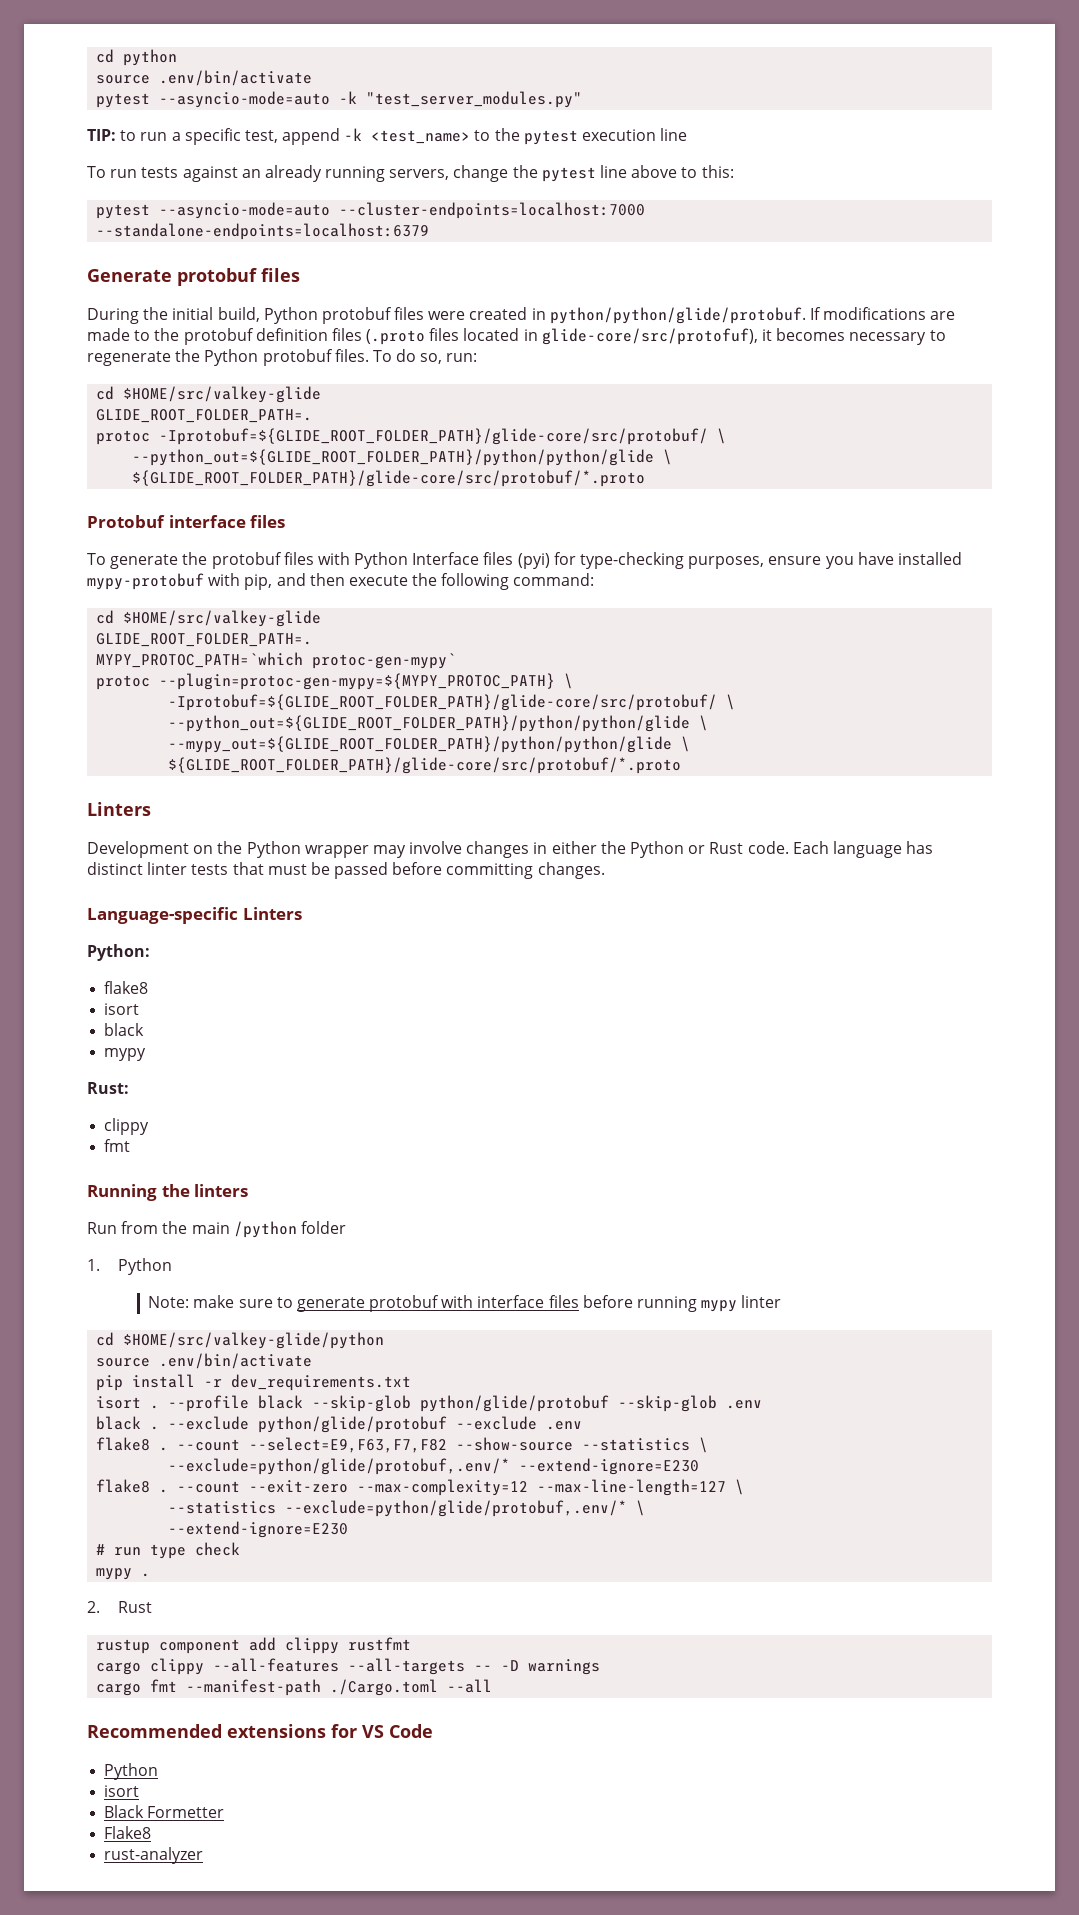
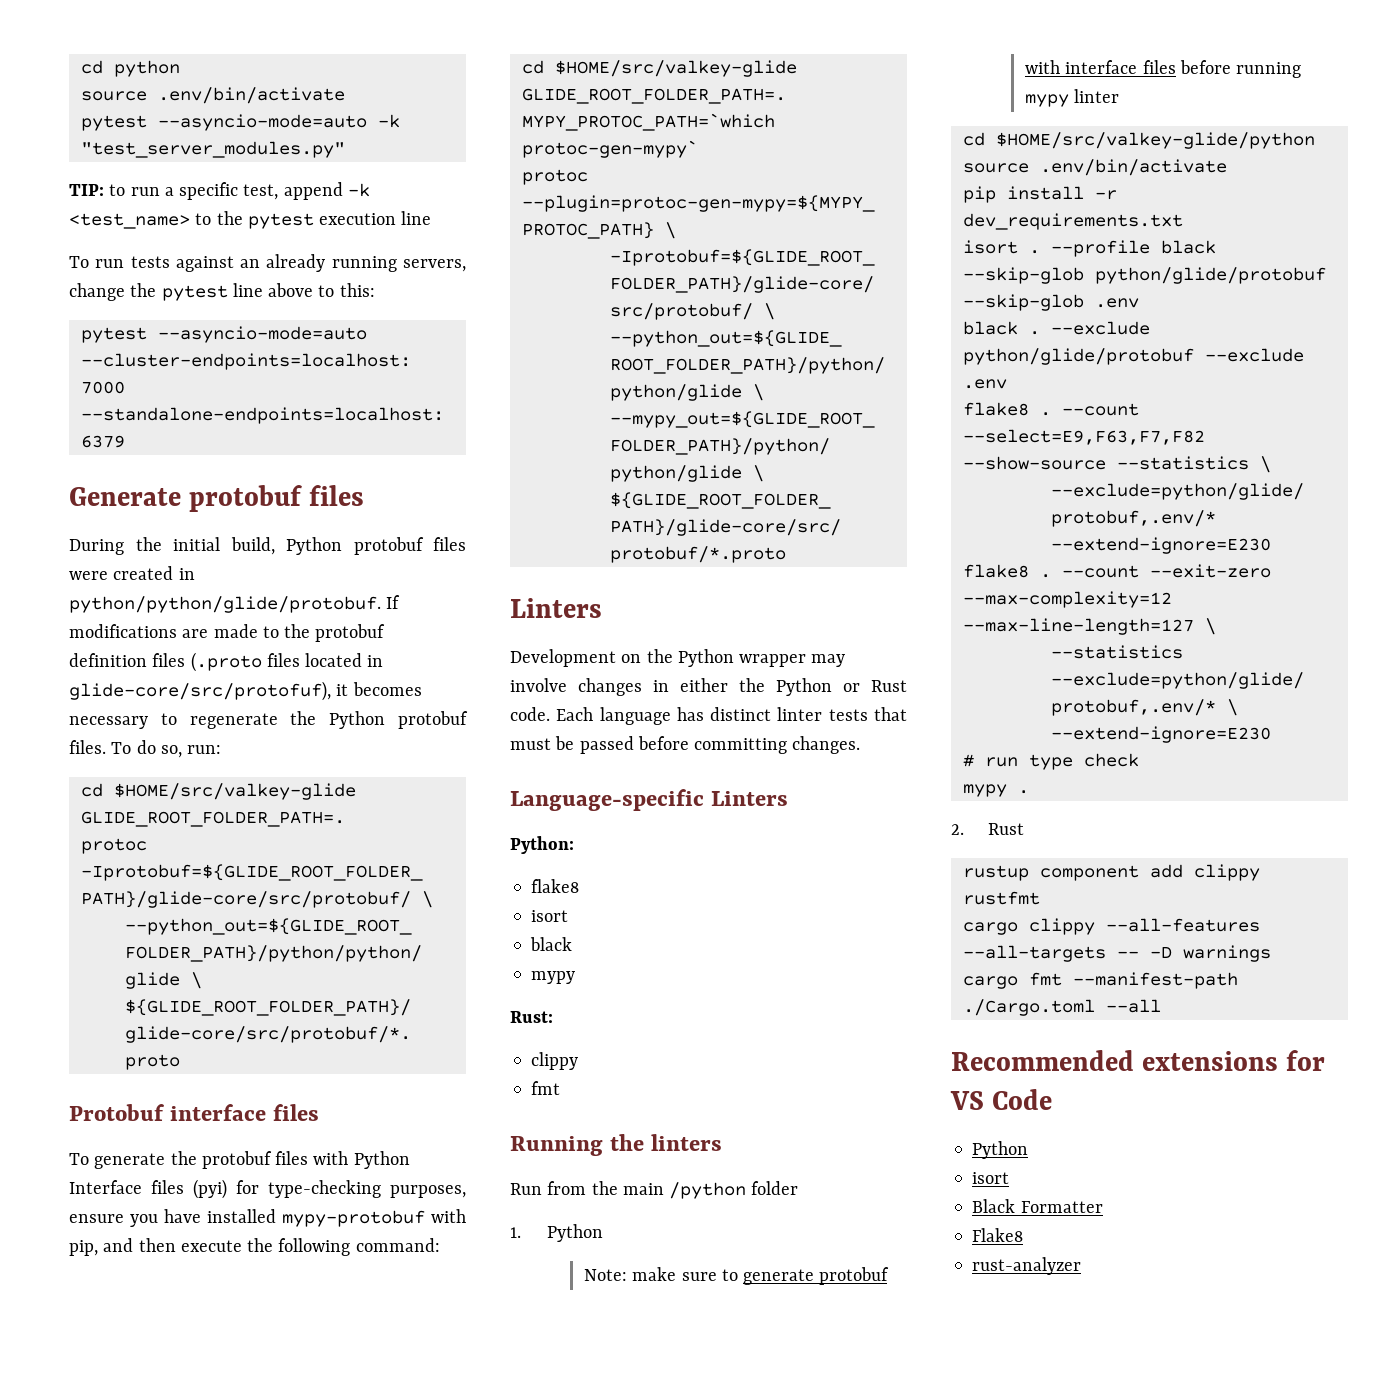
[147,1806,225,1818] Formetter -> [1020,1201,1103,1213] Formatter

